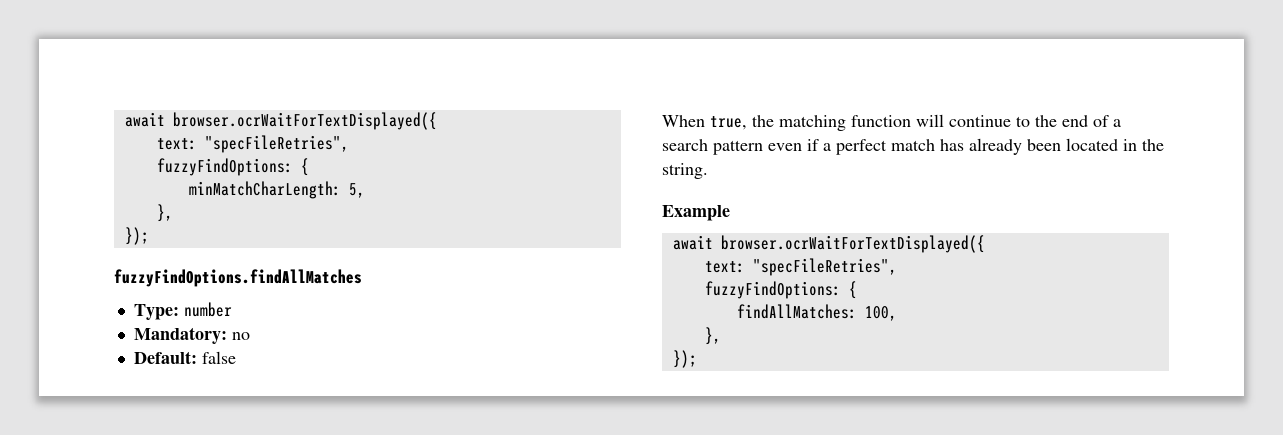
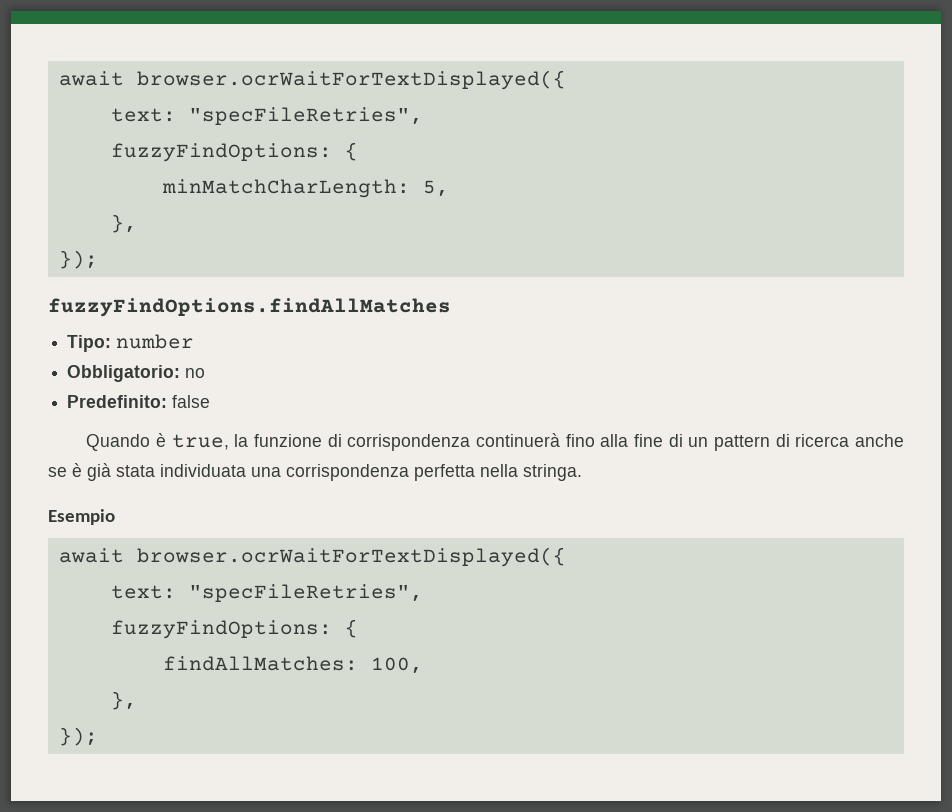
[133,304,179,320] Type: -> [67,335,112,352] Tipo:
[133,327,227,344] Mandatory: -> [67,365,181,382] Obbligatorio:
[133,351,197,364] Default: -> [67,395,168,408] Predefinito:
[662,114,1121,131] [662,138,1164,155] [662,163,708,179] [662,205,730,221] When true, the matching function will continue to the end of a search pattern even if a perfect match has already been located in the string. // Example -> [86,433,905,451] [48,463,582,481] [48,509,115,525] Quando è true, la funzione di corrispondenza continuerà fino alla fine di un pattern di ricerca anche se è già stata individuata una corrispondenza perfetta nella stringa. // Esempio

